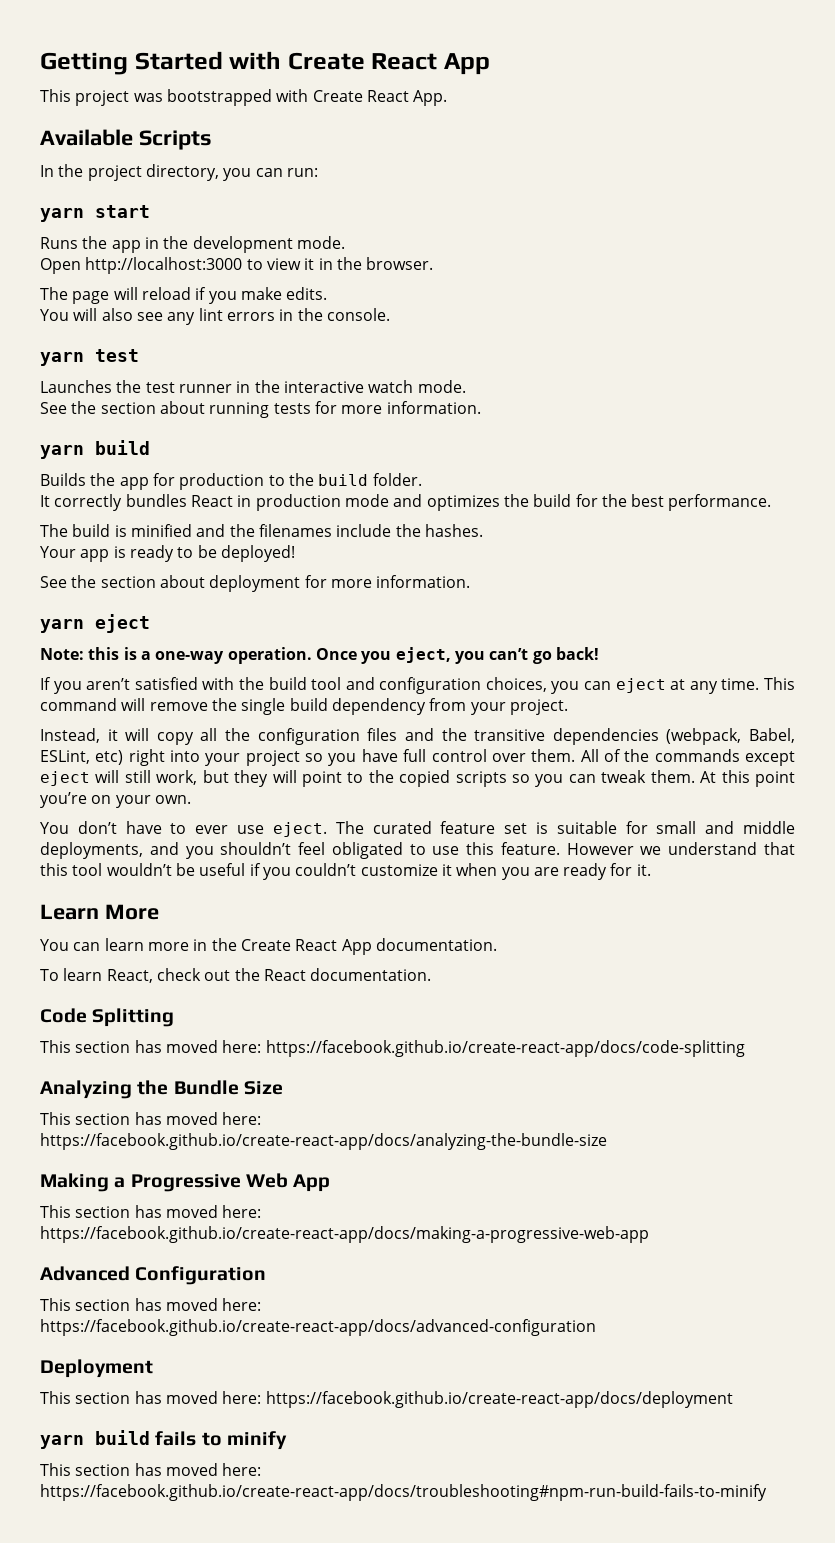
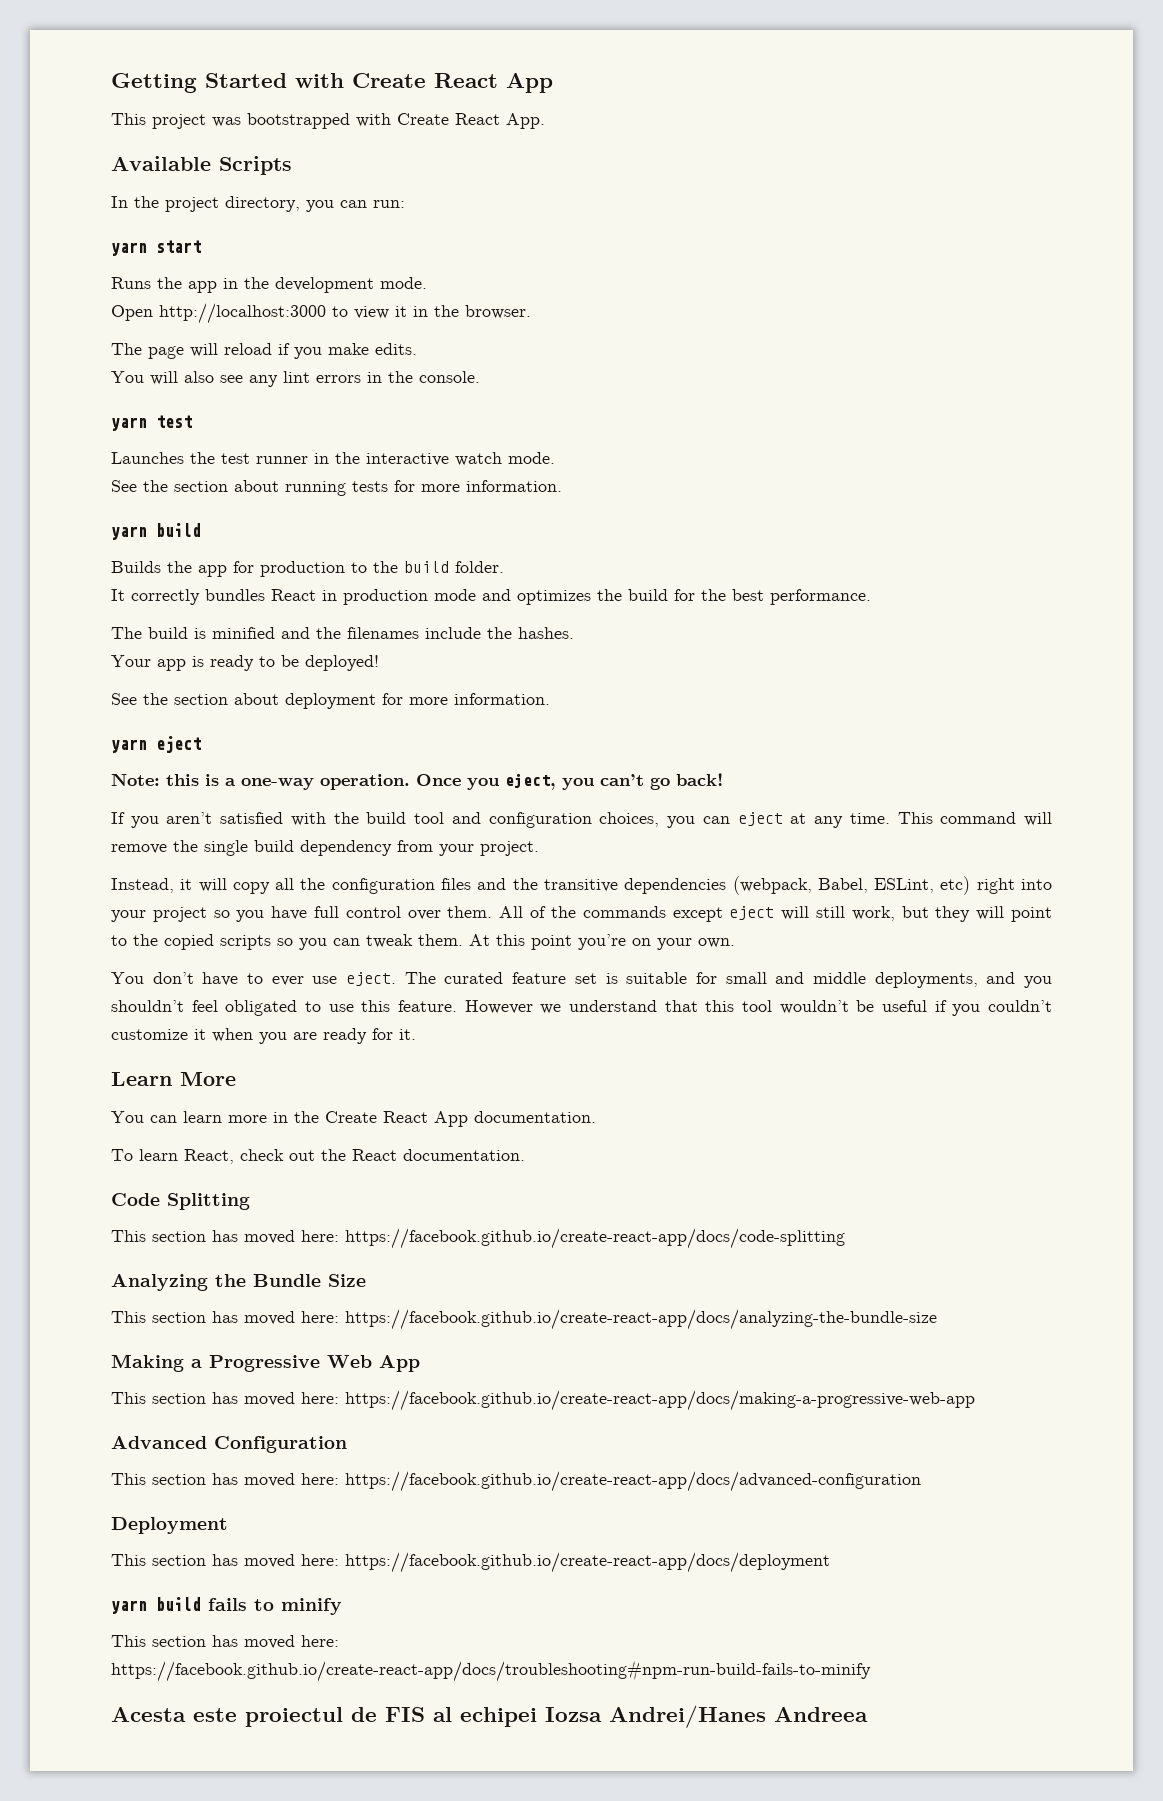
(767, 1492) none -> [111,1705,868,1728] // Acesta este proiectul de FIS al echipei Iozsa Andrei/Hanes Andreea

